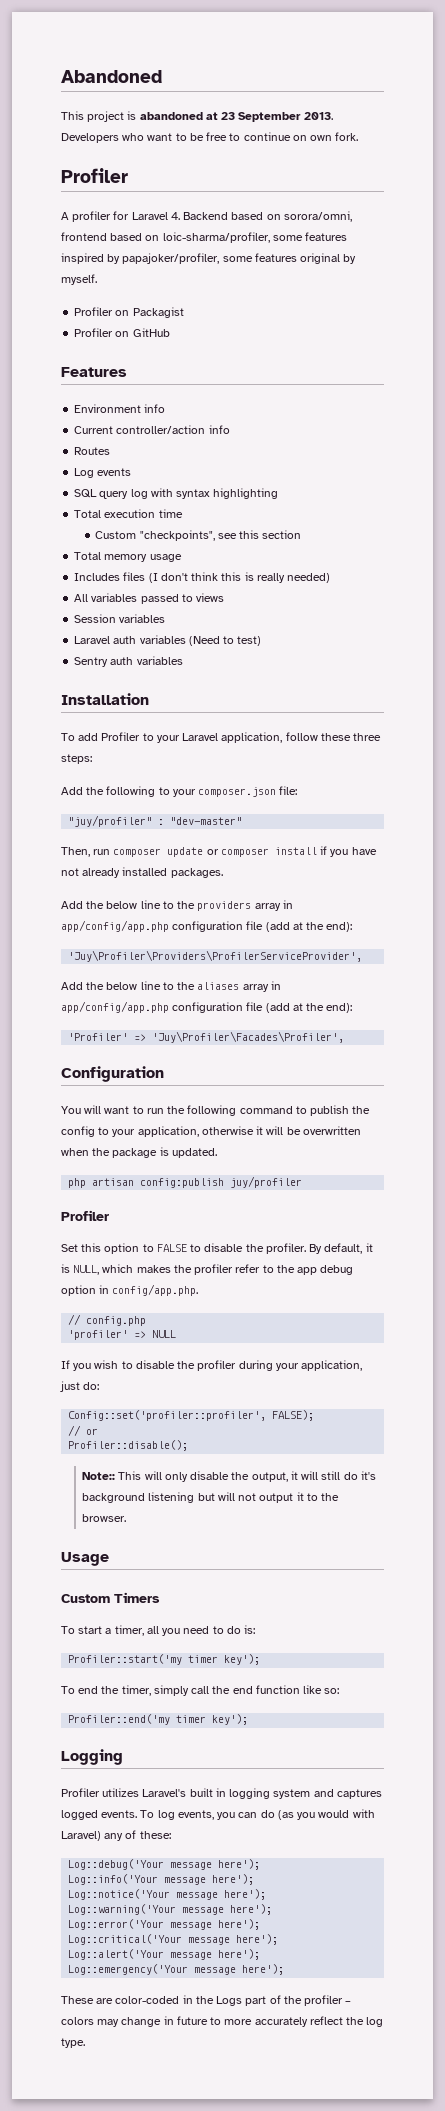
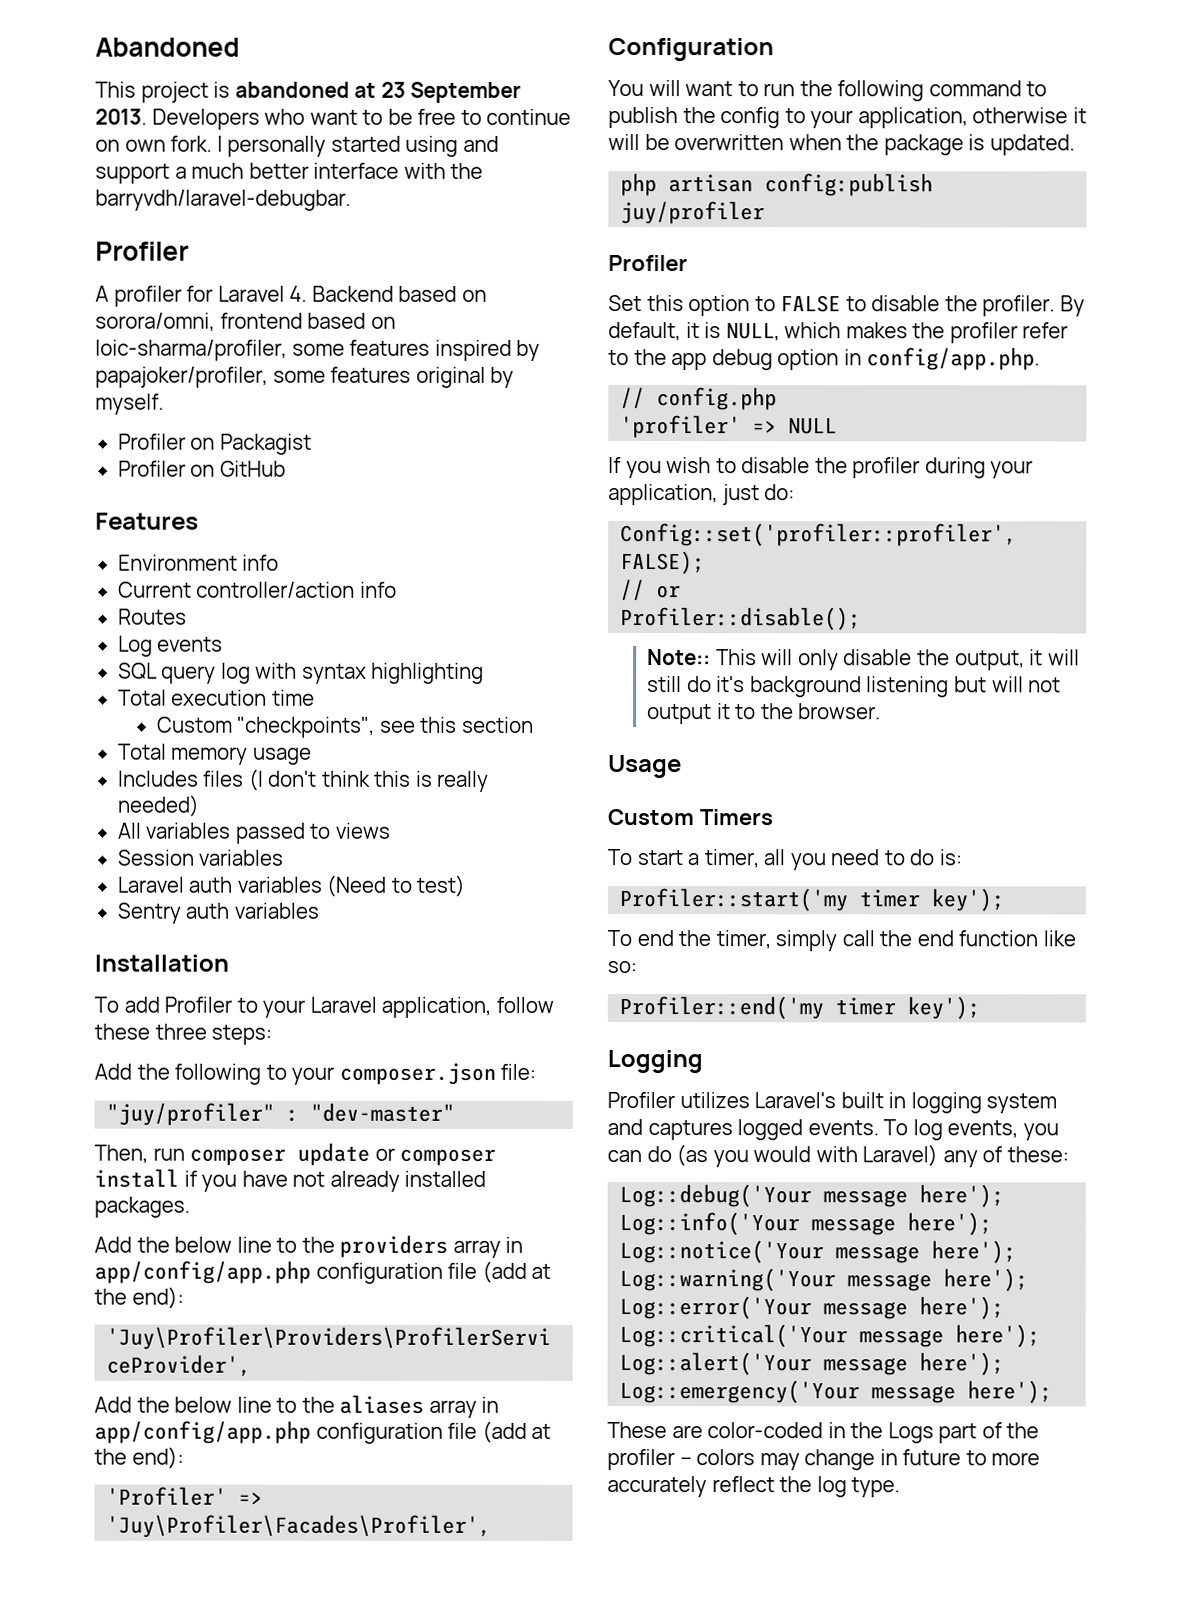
(359, 136) none -> [216,135,499,157] [95,162,484,184] [95,189,351,211] I personally started using and support a much better interface with the barryvdh/laravel-debugbar.

